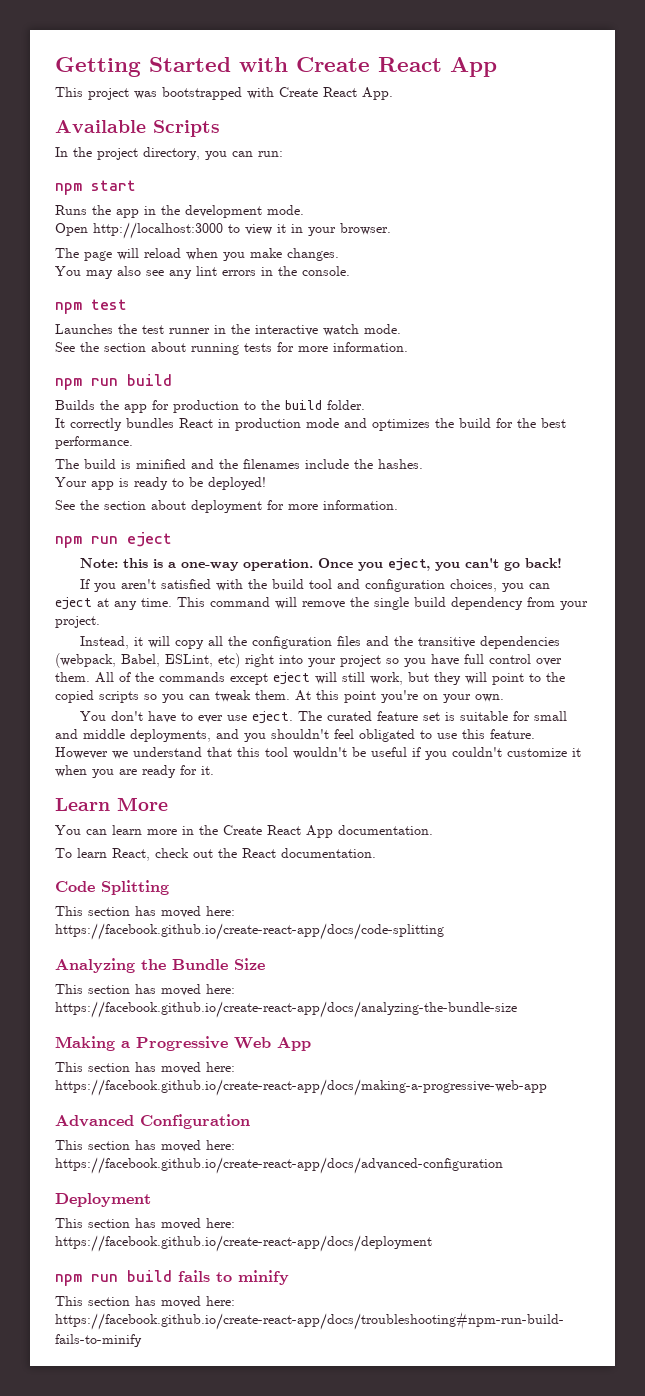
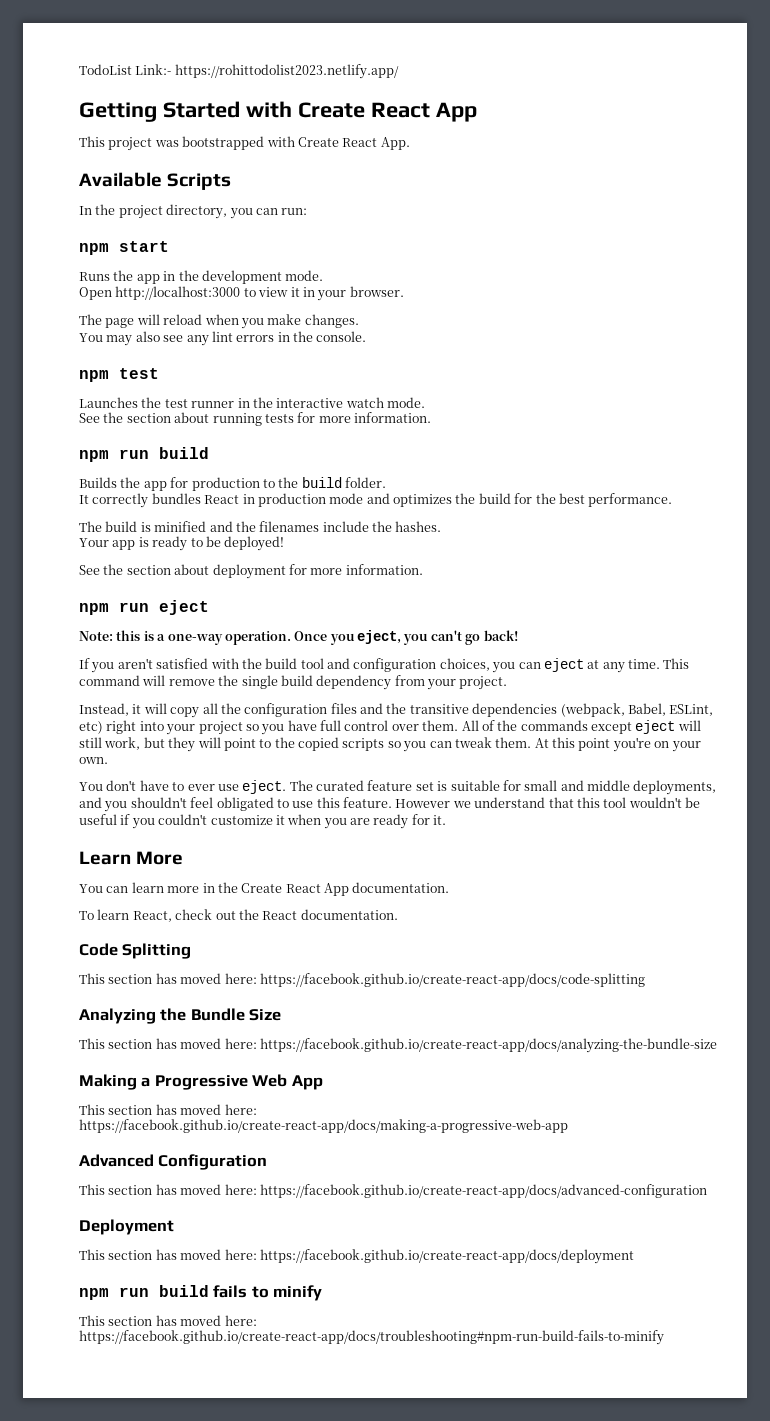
(55, 67) none -> [79,64,399,79] TodoList Link:- https://rohittodolist2023.netlify.app/ //

